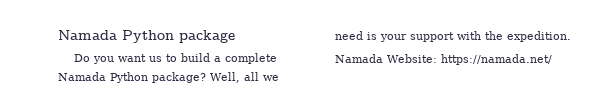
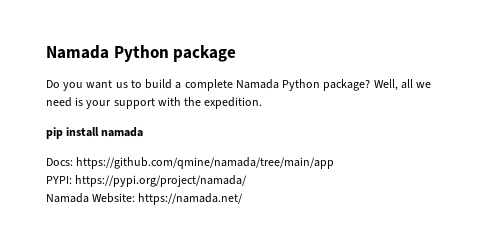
(571, 36) none -> [46,127,144,139] [46,157,335,169] [46,175,248,187] // pip install namada // Docs: https://github.com/qmine/namada/tree/main/app // PYPI: https://pypi.org/project/namada/

